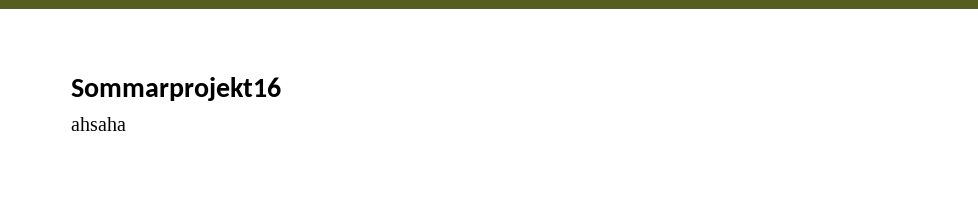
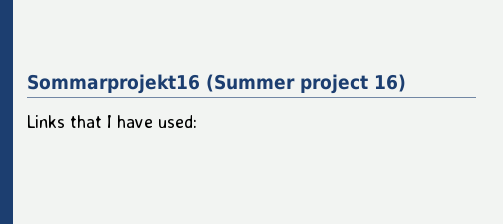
[71,117,126,131] // ahsaha -> [206,74,406,94] [27,115,197,128] (Summer project 16) // Links that I have used:

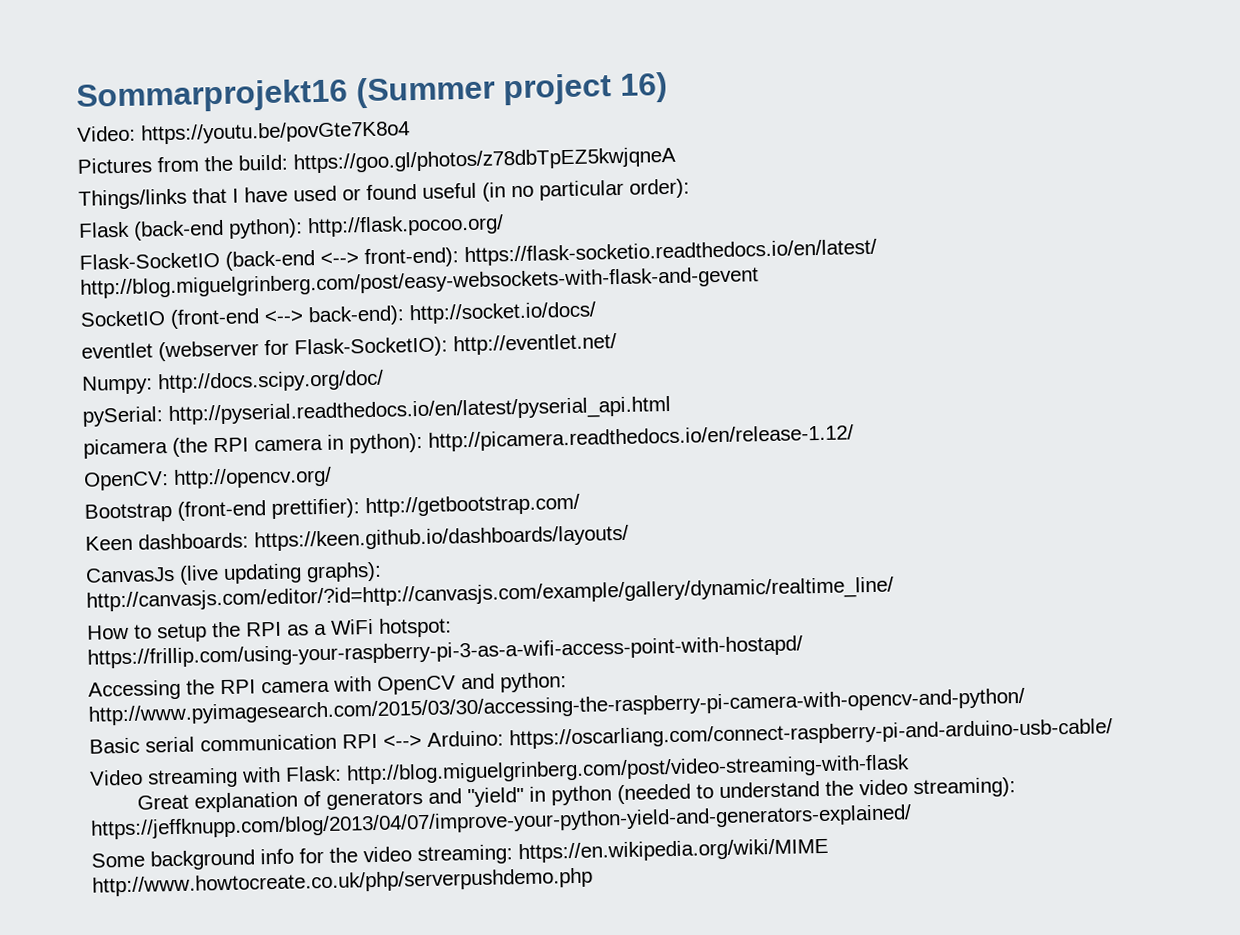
[27,115,197,128] Links that I have used: -> [77,120,410,145] [77,146,676,174] [78,178,690,210] [78,214,504,241] [79,238,877,271] [80,266,759,299] [80,301,597,329] [81,333,617,362] [82,369,384,395] [82,395,671,427] [83,424,854,459] [83,466,332,491] [84,493,580,523] [85,524,629,552] [85,561,382,585] [86,576,894,613] [87,617,452,643] [87,635,803,669] [88,672,567,701] [88,687,1025,726] [89,718,1113,754] [89,754,910,789] [137,777,1017,813] [90,804,912,840] [91,837,829,871] [92,867,593,897] Video: https://youtu.be/povGte7K8o4 // Pictures from the build: https://goo.gl/photos/z78dbTpEZ5kwjqneA // Things/links that I have used or found useful (in no particular order): // Flask (back-end python): http://flask.pocoo.org/ // Flask-SocketIO (back-end <--> front-end): https://flask-socketio.readthedocs.io/en/latest/ http://blog.miguelgrinberg.com/post/easy-websockets-with-flask-and-gevent // SocketIO (front-end <--> back-end): http://socket.io/docs/ // eventlet (webserver for Flask-SocketIO): http://eventlet.net/ // Numpy: http://docs.scipy.org/doc/ // pySerial: http://pyserial.readthedocs.io/en/latest/pyserial_api.html // picamera (the RPI camera in python): http://picamera.readthedocs.io/en/release-1.12/ // OpenCV: http://opencv.org/ // Bootstrap (front-end prettifier): http://getbootstrap.com/ // Keen dashboards: https://keen.github.io/dashboards/layouts/ // CanvasJs (live updating graphs): http://canvasjs.com/editor/?id=http://canvasjs.com/example/gallery/dynamic/realtime_line/ // How to setup the RPI as a WiFi hotspot: https://frillip.com/using-your-raspberry-pi-3-as-a-wifi-access-point-with-hostapd/ // Accessing the RPI camera with OpenCV and python: http://www.pyimagesearch.com/2015/03/30/accessing-the-raspberry-pi-camera-with-opencv-and-python/ // Basic serial communication RPI <--> Arduino: https://oscarliang.com/connect-raspberry-pi-and-arduino-usb-cable/ // Video streaming with Flask: http://blog.miguelgrinberg.com/post/video-streaming-with-flask // Great explanation of generators and "yield" in python (needed to understand the video streaming): https://jeffknupp.com/blog/2013/04/07/improve-your-python-yield-and-generators-explained/ // Some background info for the video streaming: https://en.wikipedia.org/wiki/MIME http://www.howtocreate.co.uk/php/serverpushdemo.php

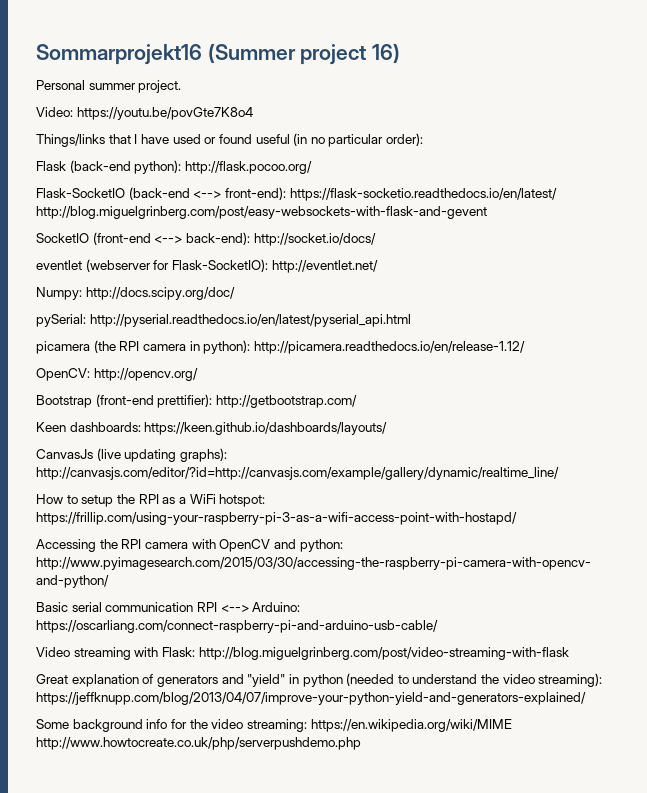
(668, 87) none -> [36,80,182,93] // Personal summer project.
[77,146,676,174] // Pictures from the build: https://goo.gl/photos/z78dbTpEZ5kwjqneA -> (253, 113) none

